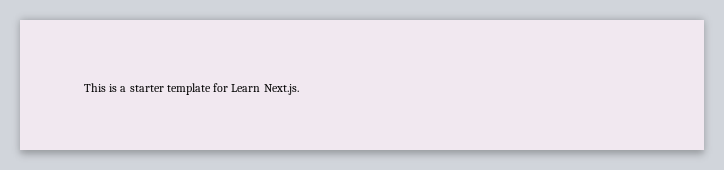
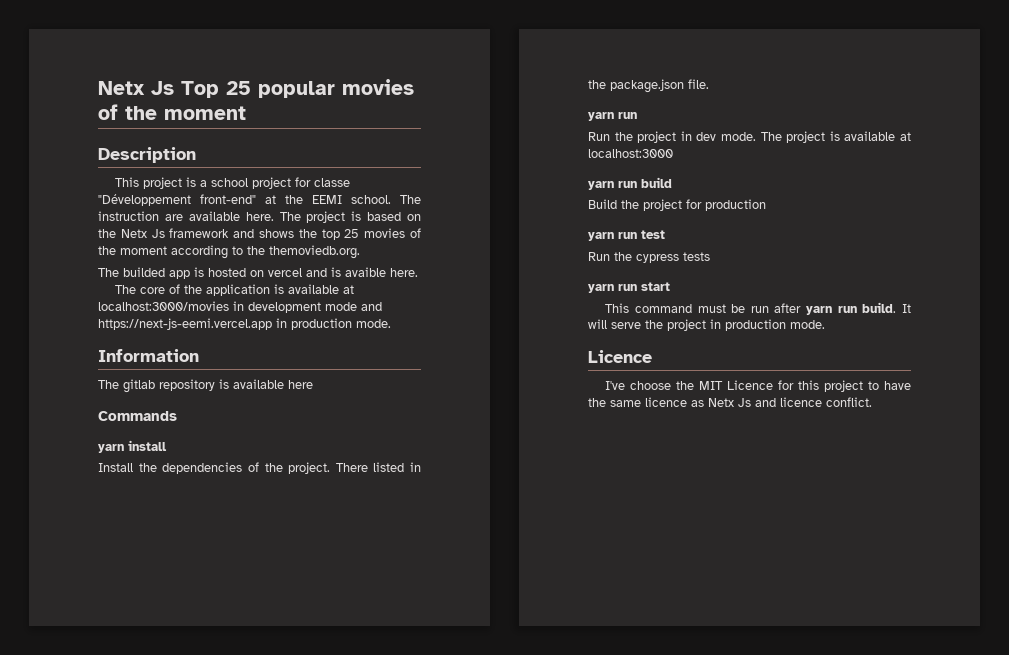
[84,83,299,95] This is a starter template for Learn Next.js. -> [98,79,414,98] [98,104,246,120] [98,147,196,163] [115,177,351,189] [98,194,421,206] [98,211,421,223] [98,228,422,240] [98,245,360,259] [98,267,418,279] [115,284,355,296] [98,301,382,313] [98,318,391,330] [98,349,199,362] [98,379,313,393] [98,411,177,421] [98,440,167,453] [98,462,421,474] [588,79,709,93] [588,112,637,121] [588,131,911,143] [588,149,673,158] [588,177,672,190] [588,199,766,211] [588,230,665,241] [588,252,710,263] [588,282,670,293] [605,302,911,315] [588,319,825,331] [588,350,652,363] [605,380,912,392] [588,397,872,407] Netx Js Top 25 popular movies of the moment // Description // This project is a school project for classe "Développement front-end" at the EEMI school. The instruction are available here. The project is based on the Netx Js framework and shows the top 25 movies of the moment according to the themoviedb.org. // The builded app is hosted on vercel and is avaible here. // The core of the application is available at localhost:3000/movies in development mode and https://next-js-eemi.vercel.app in production mode. // Information // The gitlab repository is available here // Commands // yarn install // Install the dependencies of the project. There listed in the package.json file. // yarn run // Run the project in dev mode. The project is available at localhost:3000 // yarn run build // Build the project for production // yarn run test // Run the cypress tests // yarn run start // This command must be run after yarn run build. It will serve the project in production mode. // Licence // I've choose the MIT Licence for this project to have the same licence as Netx Js and licence conflict.

